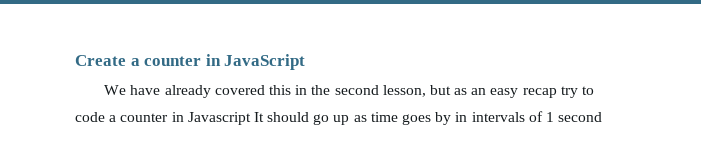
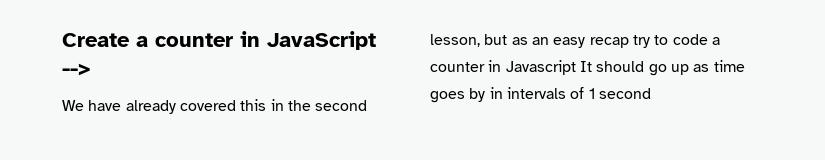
(306, 62) none -> [62,63,91,76] -->

